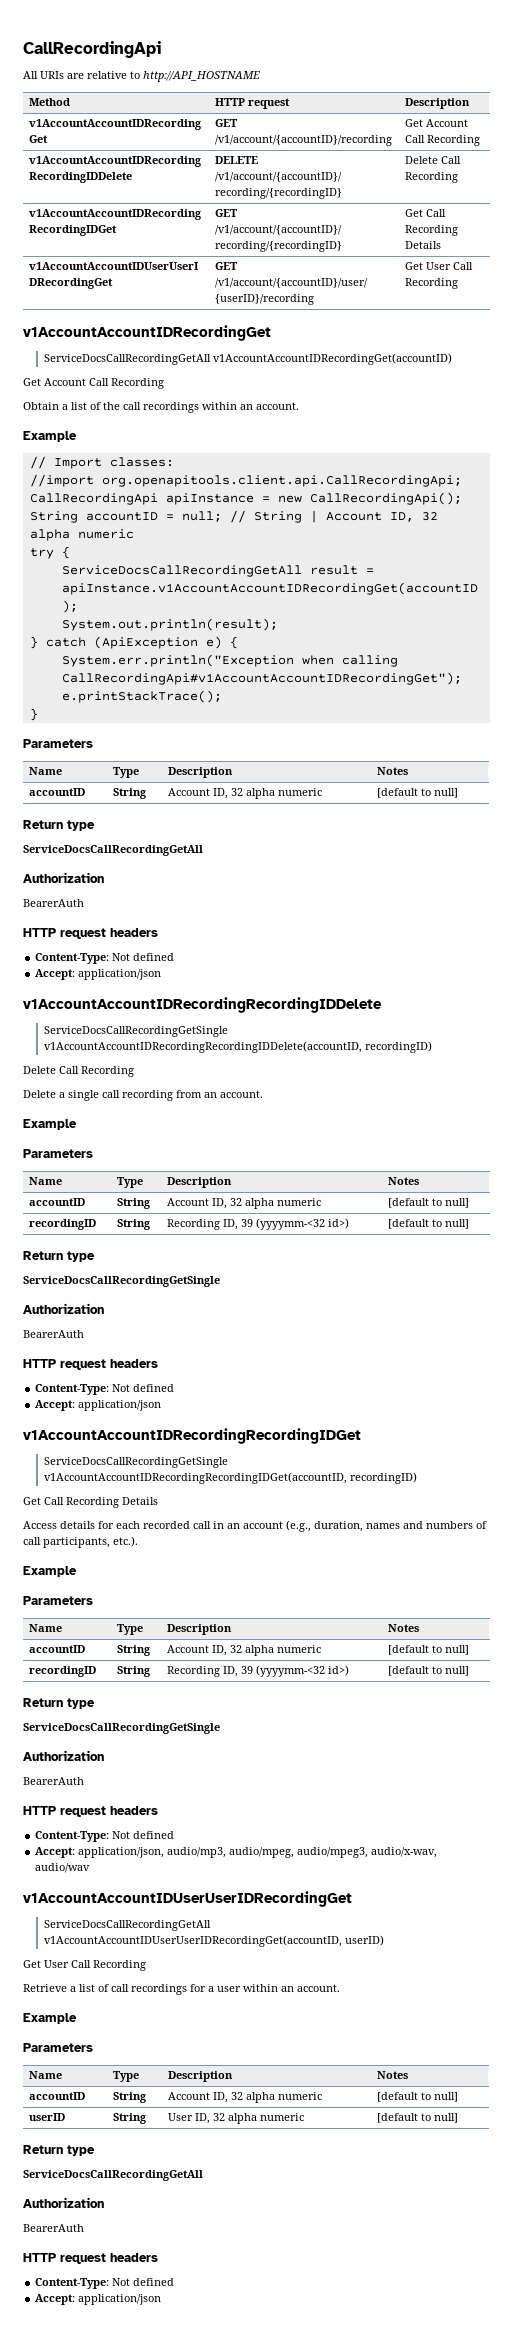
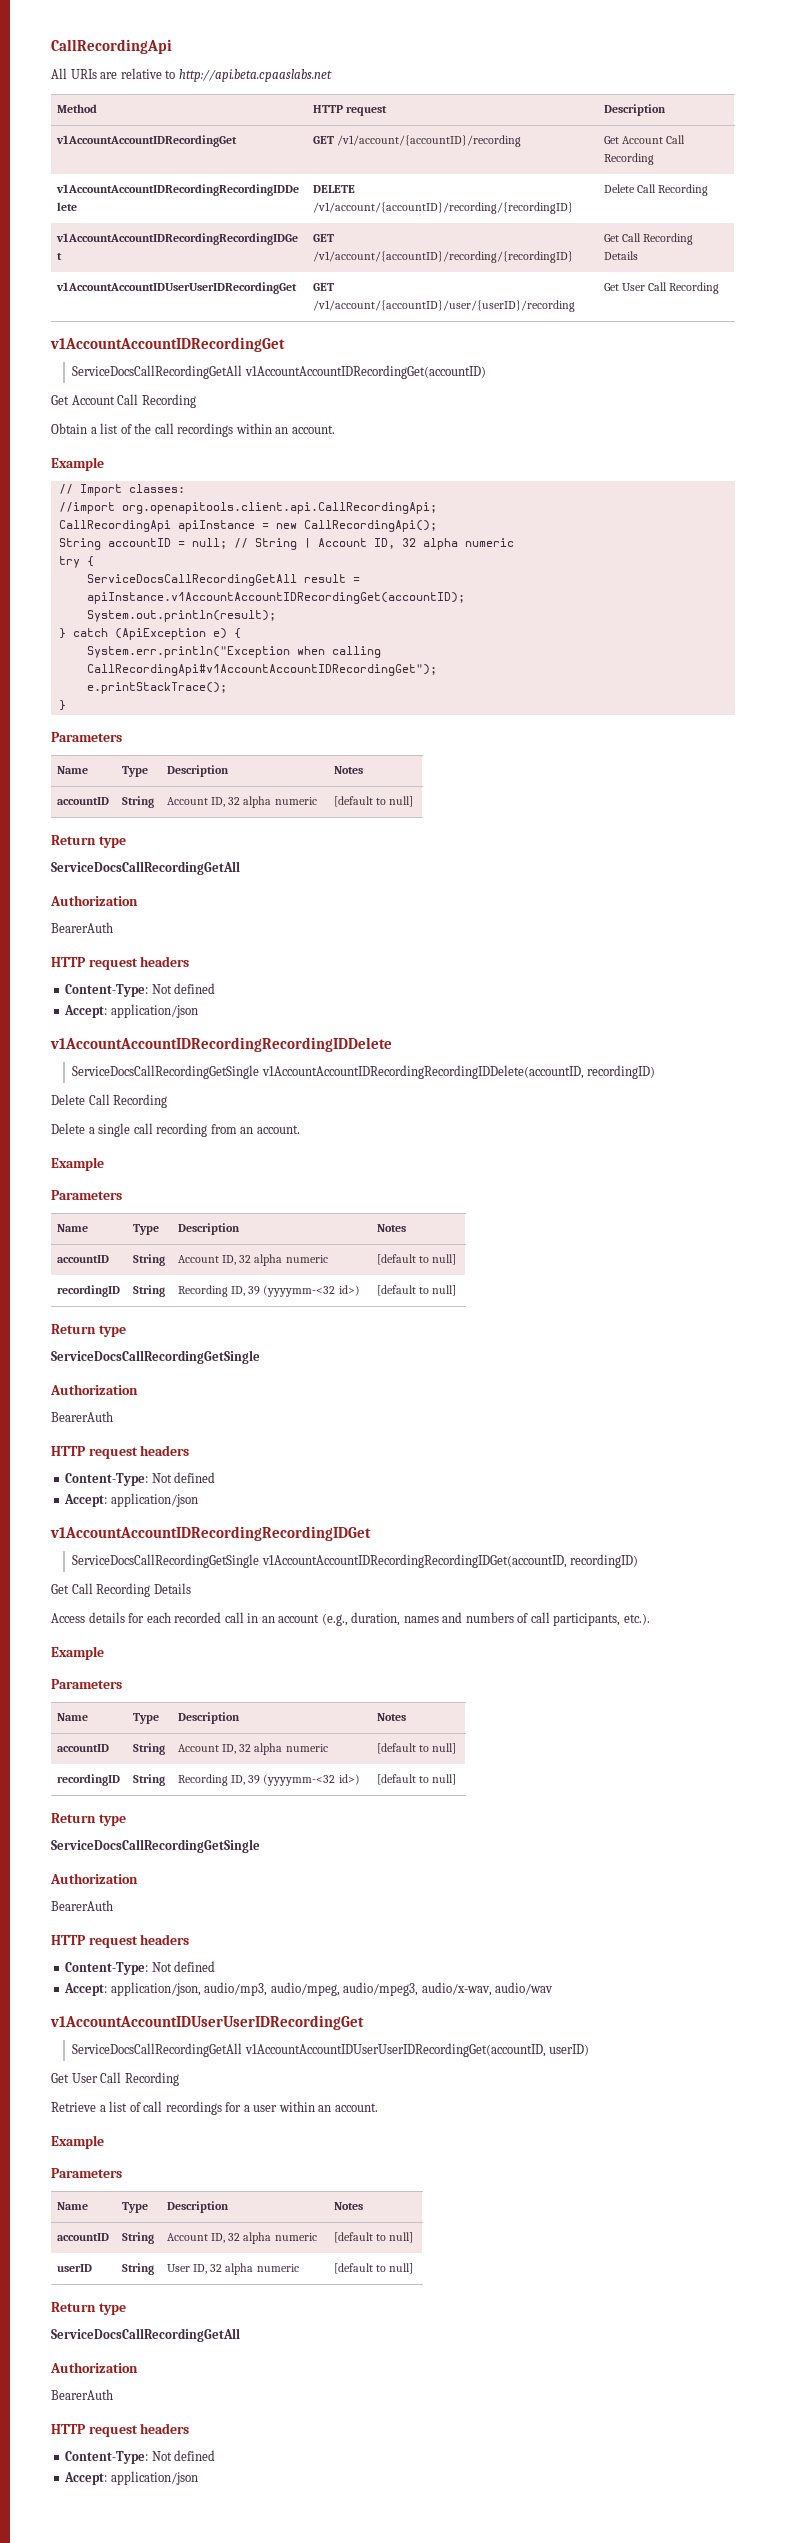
[143,71,260,82] http://API_HOSTNAME -> [178,69,332,82] http://api.beta.cpaaslabs.net

